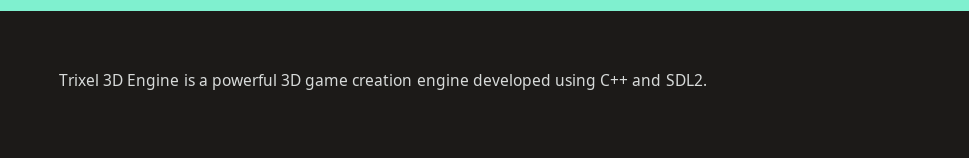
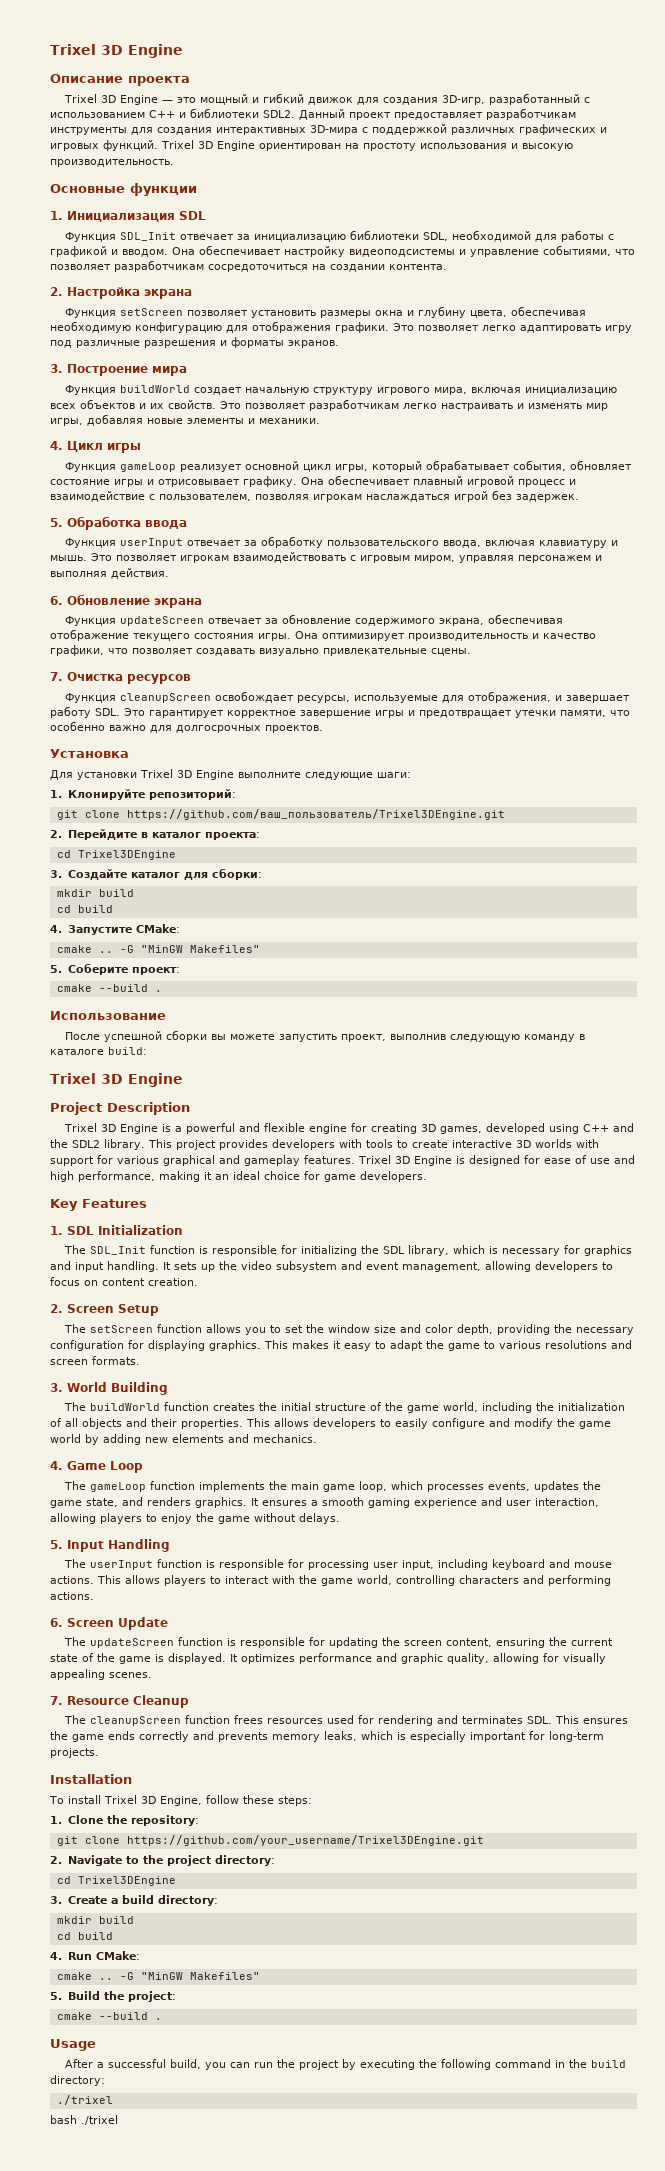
[59,74,707,90] Trixel 3D Engine is a powerful 3D game creation engine developed using C++ and SDL2. -> [50,44,183,58] [50,74,190,86] [64,93,591,105] [50,108,576,120] [50,124,607,135] [50,140,573,151] [50,159,174,167] [50,183,197,196] [50,211,206,222] [65,230,615,242] [50,245,635,257] [50,260,447,272] [50,287,192,299] [65,306,587,318] [50,321,632,333] [50,337,339,348] [50,364,187,376] [65,385,618,395] [50,399,608,411] [50,414,320,426] [50,441,141,453] [65,460,633,472] [50,475,576,487] [50,490,579,502] [50,516,187,530] [65,536,619,548] [50,552,602,563] [50,568,169,579] [50,594,202,608] [65,614,564,626] [50,629,596,641] [50,645,471,656] [50,672,191,684] [65,691,631,703] [50,706,630,718] [50,721,323,733] [50,749,129,758] [50,769,411,780] [50,789,237,800] [56,809,505,820] [50,829,261,840] [56,850,176,860] [50,868,263,880] [56,889,134,897] [56,905,113,913] [50,924,181,935] [56,945,260,953] [50,963,181,975] [56,984,162,992] [50,1011,166,1020] [65,1030,586,1042] [50,1047,147,1055] [50,1073,183,1087] [50,1102,190,1115] [64,1123,635,1134] [50,1139,599,1150] [50,1155,635,1166] [50,1171,427,1182] [50,1199,147,1211] [50,1225,183,1235] [64,1245,633,1256] [50,1261,613,1272] [50,1277,198,1286] [50,1304,159,1316] [64,1324,635,1335] [50,1340,632,1351] [50,1356,140,1365] [50,1382,168,1395] [64,1402,626,1413] [50,1418,611,1429] [50,1434,317,1445] [50,1461,143,1473] [64,1481,602,1492] [50,1497,599,1508] [50,1513,340,1524] [50,1539,170,1552] [64,1559,613,1570] [50,1575,611,1586] [50,1592,94,1600] [50,1617,168,1630] [64,1637,614,1648] [50,1653,606,1664] [50,1669,152,1680] [50,1695,189,1708] [64,1715,629,1726] [50,1731,604,1742] [50,1748,99,1758] [50,1774,132,1784] [49,1795,312,1806] [50,1815,200,1826] [56,1835,484,1846] [50,1855,276,1866] [56,1876,176,1886] [50,1895,219,1906] [56,1916,134,1924] [56,1932,113,1940] [50,1951,141,1960] [56,1972,260,1980] [50,1991,177,2002] [56,2012,162,2020] [50,2039,96,2051] [65,2059,627,2070] [50,2075,105,2086] [56,2095,113,2105] [50,2115,118,2125] Trixel 3D Engine // Описание проекта // Trixel 3D Engine — это мощный и гибкий движок для создания 3D-игр, разработанный с использованием C++ и библиотеки SDL2. Данный проект предоставляет разработчикам инструменты для создания интерактивных 3D-мира с поддержкой различных графических и игровых функций. Trixel 3D Engine ориентирован на простоту использования и высокую производительность. // Основные функции // 1. Инициализация SDL // Функция SDL_Init отвечает за инициализацию библиотеки SDL, необходимой для работы с графикой и вводом. Она обеспечивает настройку видеоподсистемы и управление событиями, что позволяет разработчикам сосредоточиться на создании контента. // 2. Настройка экрана // Функция setScreen позволяет установить размеры окна и глубину цвета, обеспечивая необходимую конфигурацию для отображения графики. Это позволяет легко адаптировать игру под различные разрешения и форматы экранов. // 3. Построение мира // Функция buildWorld создает начальную структуру игрового мира, включая инициализацию всех объектов и их свойств. Это позволяет разработчикам легко настраивать и изменять мир игры, добавляя новые элементы и механики. // 4. Цикл игры // Функция gameLoop реализует основной цикл игры, который обрабатывает события, обновляет состояние игры и отрисовывает графику. Она обеспечивает плавный игровой процесс и взаимодействие с пользователем, позволяя игрокам наслаждаться игрой без задержек. // 5. Обработка ввода // Функция userInput отвечает за обработку пользовательского ввода, включая клавиатуру и мышь. Это позволяет игрокам взаимодействовать с игровым миром, управляя персонажем и выполняя действия. // 6. Обновление экрана // Функция updateScreen отвечает за обновление содержимого экрана, обеспечивая отображение текущего состояния игры. Она оптимизирует производительность и качество графики, что позволяет создавать визуально привлекательные сцены. // 7. Очистка ресурсов // Функция cleanupScreen освобождает ресурсы, используемые для отображения, и завершает работу SDL. Это гарантирует корректное завершение игры и предотвращает утечки памяти, что особенно важно для долгосрочных проектов. // Установка // Для установки Trixel 3D Engine выполните следующие шаги: // 1. Клонируйте репозиторий: // git clone https://github.com/ваш_пользователь/Trixel3DEngine.git // 2. Перейдите в каталог проекта: // cd Trixel3DEngine // 3. Создайте каталог для сборки: // mkdir build // cd build // 4. Запустите CMake: // cmake .. -G "MinGW Makefiles" // 5. Соберите проект: // cmake --build . // Использование // После успешной сборки вы можете запустить проект, выполнив следующую команду в каталоге build: // Trixel 3D Engine // Project Description // Trixel 3D Engine is a powerful and flexible engine for creating 3D games, developed using C++ and the SDL2 library. This project provides developers with tools to create interactive 3D worlds with support for various graphical and gameplay features. Trixel 3D Engine is designed for ease of use and high performance, making it an ideal choice for game developers. // Key Features // 1. SDL Initialization // The SDL_Init function is responsible for initializing the SDL library, which is necessary for graphics and input handling. It sets up the video subsystem and event management, allowing developers to focus on content creation. // 2. Screen Setup // The setScreen function allows you to set the window size and color depth, providing the necessary configuration for displaying graphics. This makes it easy to adapt the game to various resolutions and screen formats. // 3. World Building // The buildWorld function creates the initial structure of the game world, including the initialization of all objects and their properties. This allows developers to easily configure and modify the game world by adding new elements and mechanics. // 4. Game Loop // The gameLoop function implements the main game loop, which processes events, updates the game state, and renders graphics. It ensures a smooth gaming experience and user interaction, allowing players to enjoy the game without delays. // 5. Input Handling // The userInput function is responsible for processing user input, including keyboard and mouse actions. This allows players to interact with the game world, controlling characters and performing actions. // 6. Screen Update // The updateScreen function is responsible for updating the screen content, ensuring the current state of the game is displayed. It optimizes performance and graphic quality, allowing for visually appealing scenes. // 7. Resource Cleanup // The cleanupScreen function frees resources used for rendering and terminates SDL. This ensures the game ends correctly and prevents memory leaks, which is especially important for long-term projects. // Installation // To install Trixel 3D Engine, follow these steps: // 1. Clone the repository: // git clone https://github.com/your_username/Trixel3DEngine.git // 2. Navigate to the project directory: // cd Trixel3DEngine // 3. Create a build directory: // mkdir build // cd build // 4. Run CMake: // cmake .. -G "MinGW Makefiles" // 5. Build the project: // cmake --build . // Usage // After a successful build, you can run the project by executing the following command in the build directory: // ./trixel // bash ./trixel

